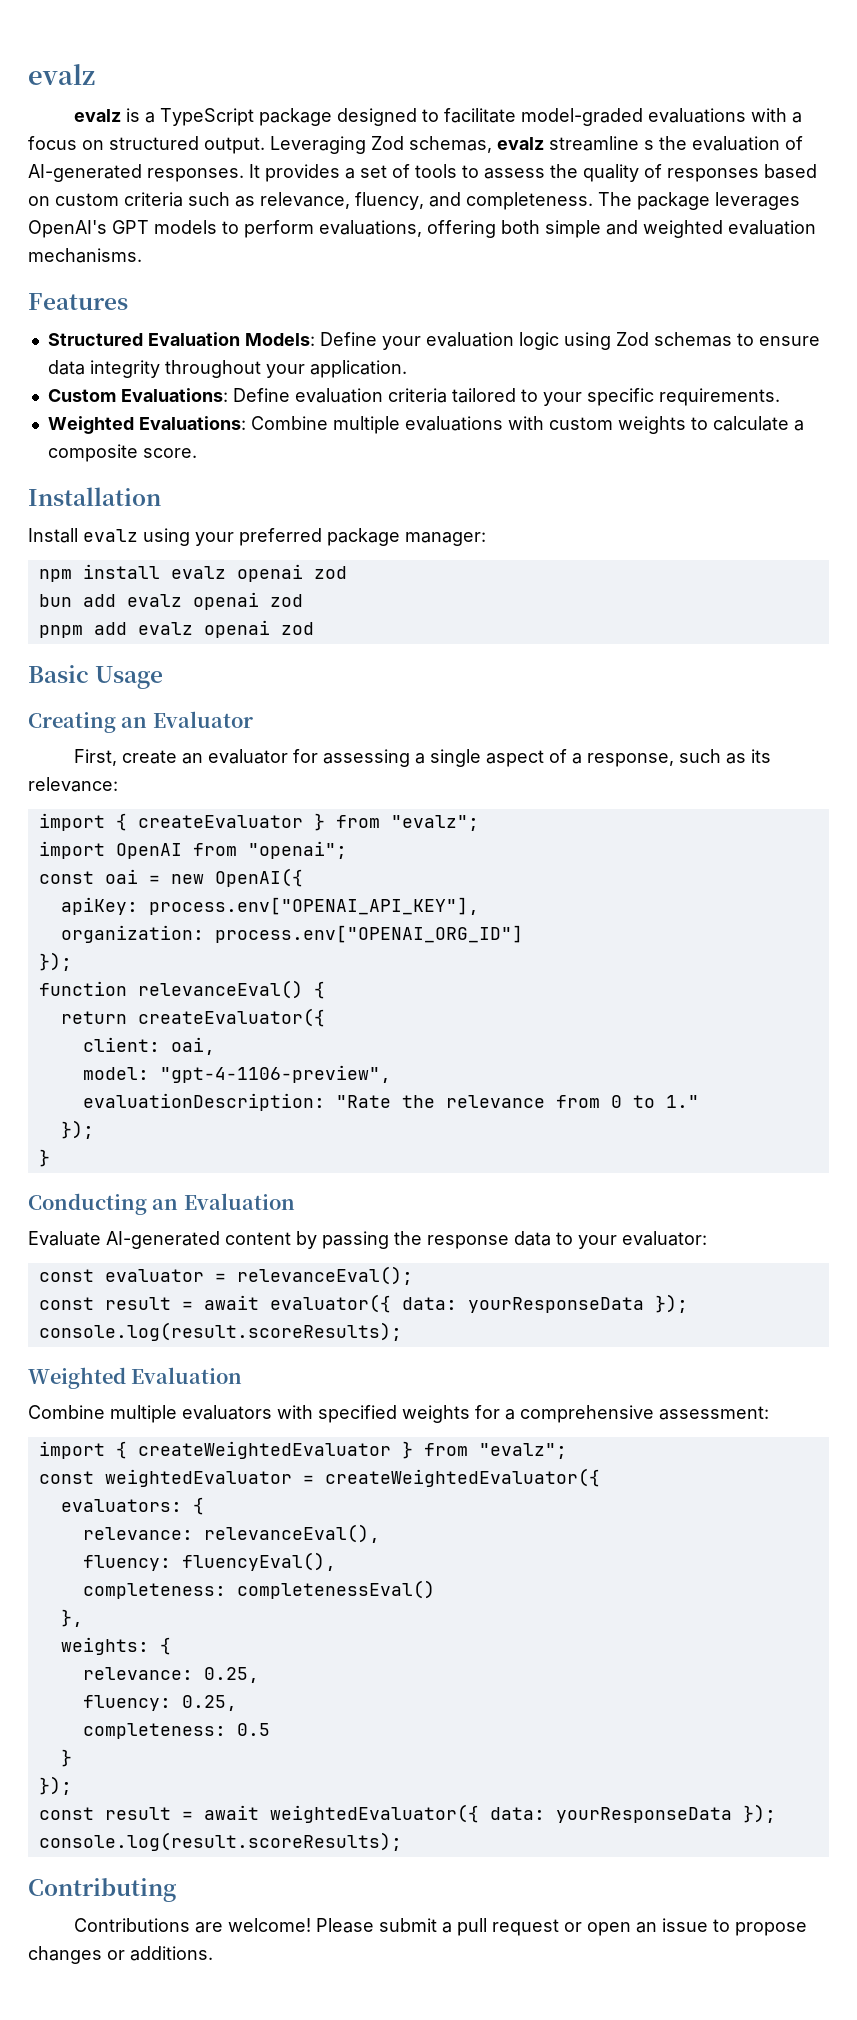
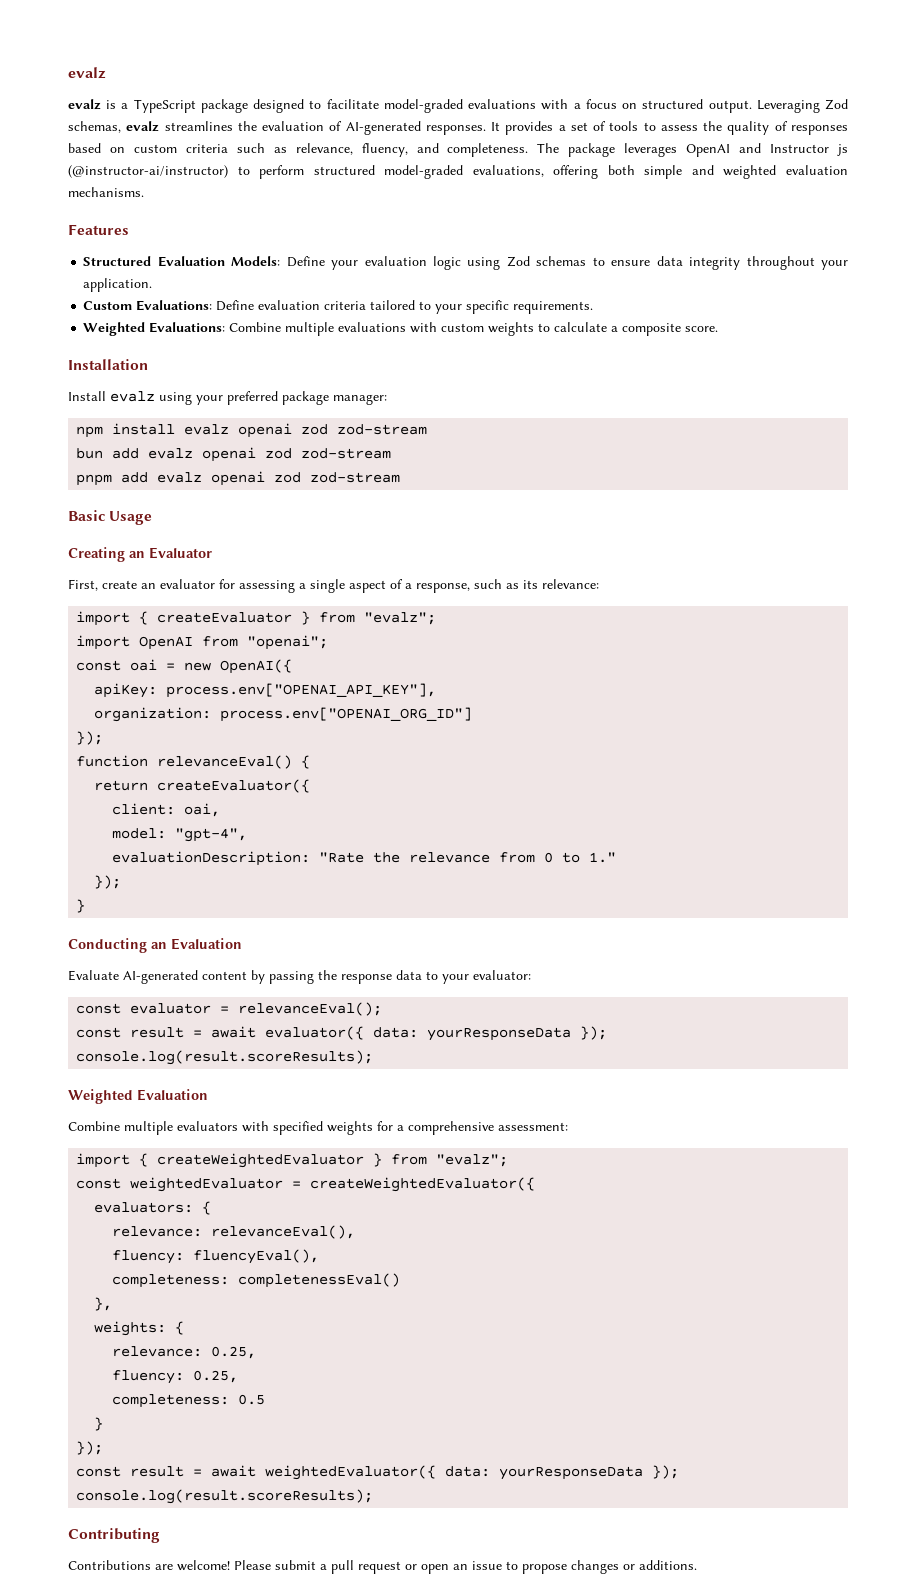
[549,136,654,151] streamline s -> [164,121,233,131] streamlines
[28,220,314,238] OpenAI's GPT models to perform -> [686,143,848,157] [68,165,464,179] OpenAI and Instructor js (@instructor-ai/instructor) to perform structured model-graded
(347, 572) none -> [337,424,428,435] zod-stream
(303, 600) none -> [301,448,392,459] zod-stream
(314, 628) none -> [310,472,401,483] zod-stream
[159,1065,391,1083] "gpt-4-1106-preview", -> [175,828,248,842] "gpt-4",

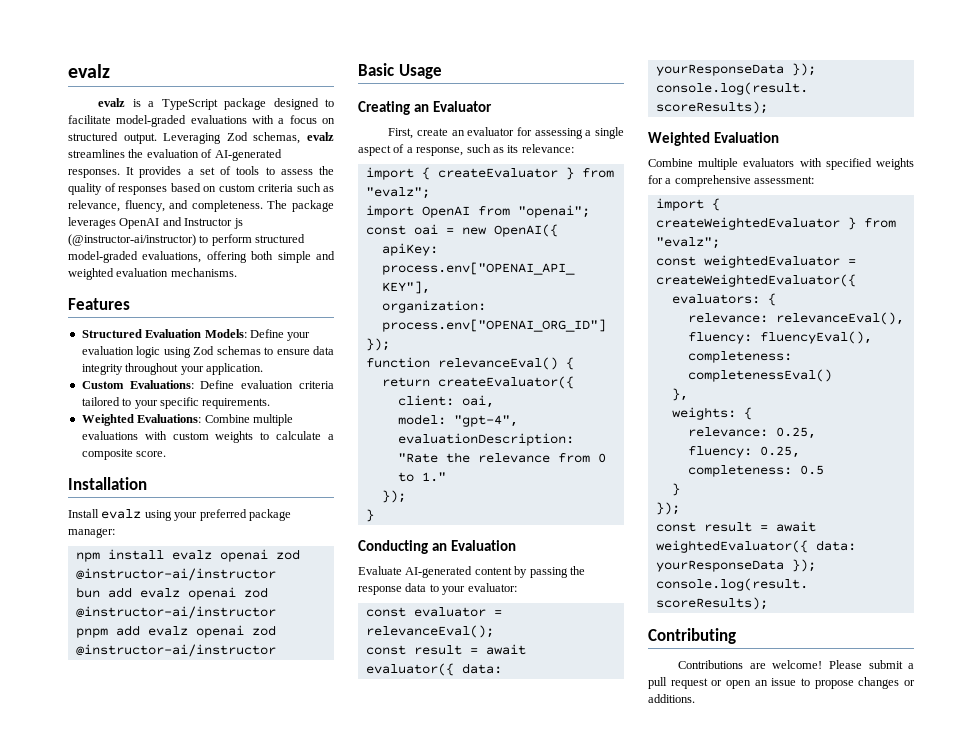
[337,424,428,435] zod-stream -> [75,568,276,581] @instructor-ai/instructor
[301,448,392,459] zod-stream -> [75,606,276,619] @instructor-ai/instructor
[310,472,401,483] zod-stream -> [75,644,276,657] @instructor-ai/instructor

